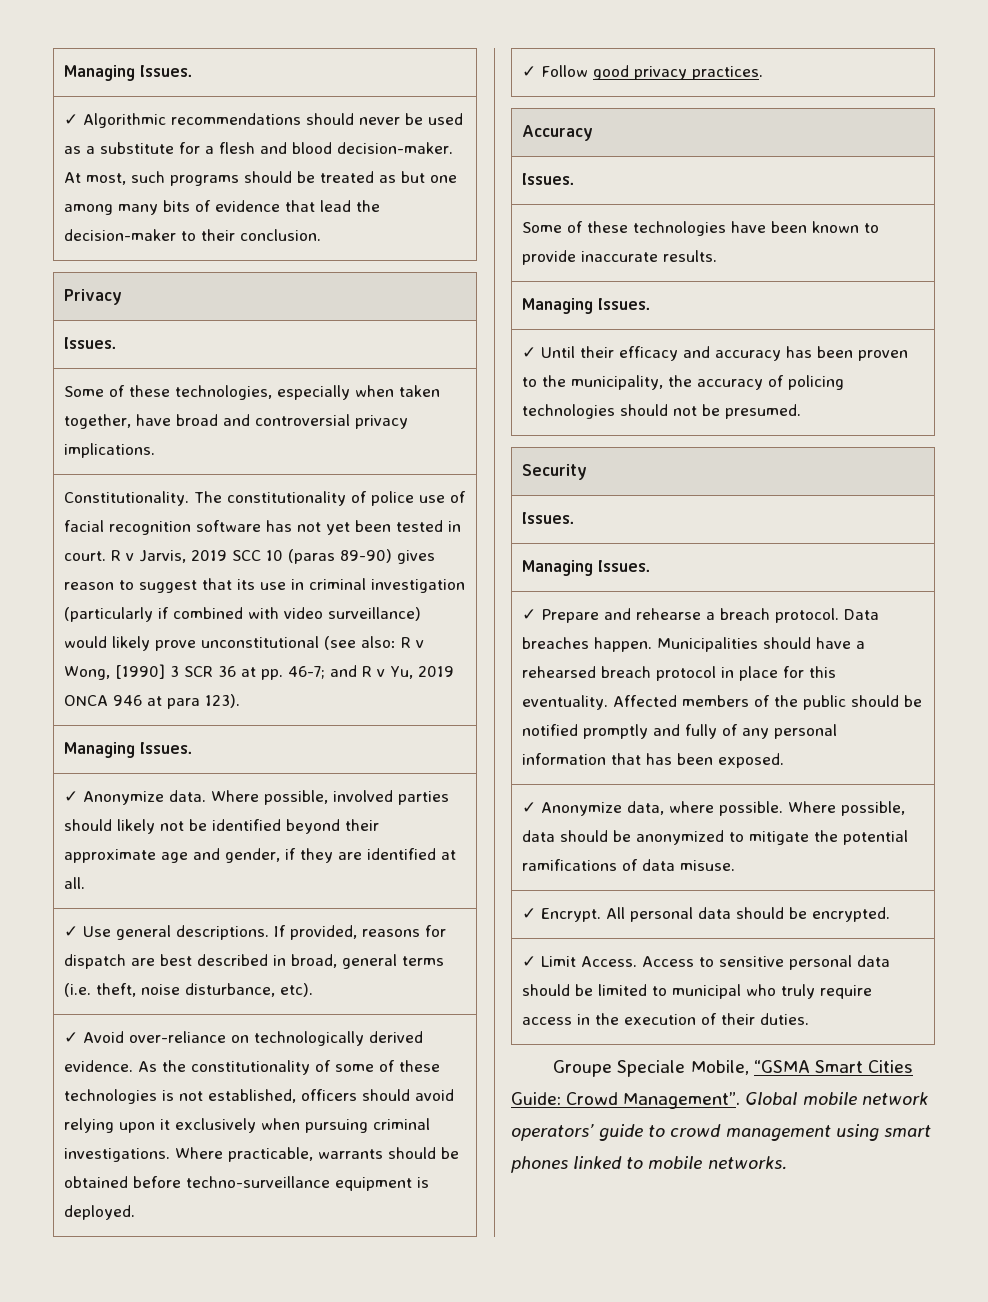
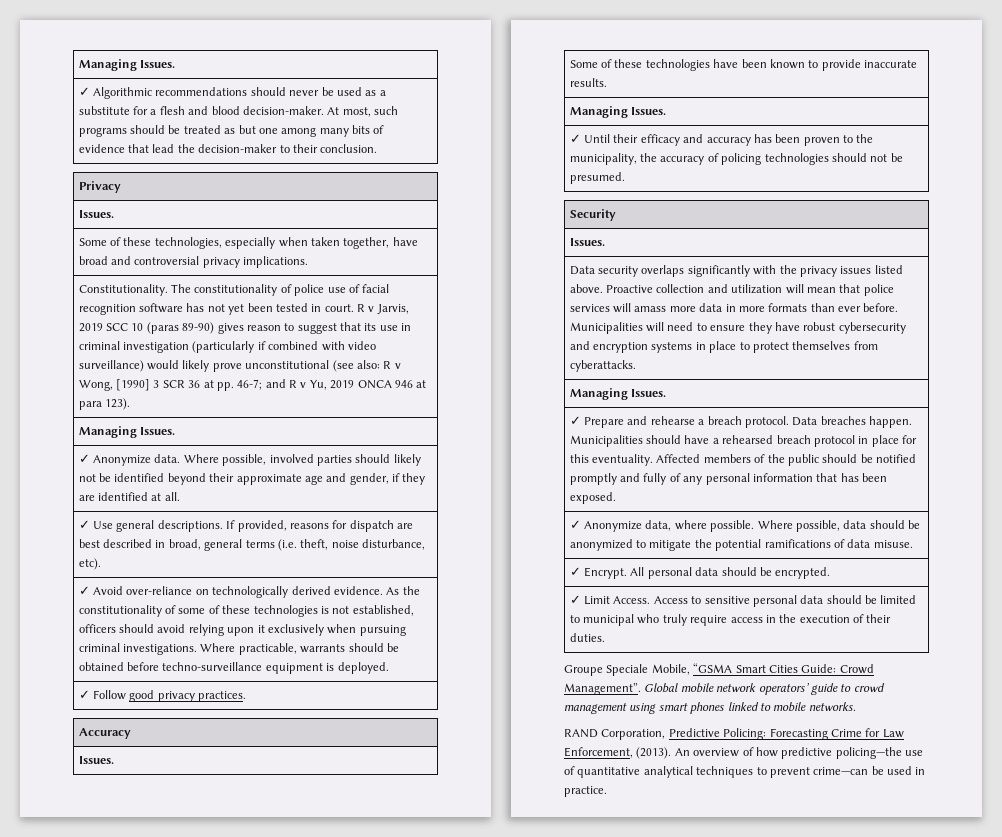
(575, 518) none -> [569,265,903,277] [569,284,894,296] [569,303,899,313] [569,322,906,334] [569,341,878,353] [569,360,636,372] // Data security overlaps significantly with the privacy issues listed above. Proactive collection and utilization will mean that police services will amass more data in more formats than ever before. Municipalities will need to ensure they have robust cybersecurity and encryption systems in place to protect themselves from cyberattacks.
(787, 1163) none -> [564,728,904,740] [564,747,923,759] [564,766,926,778] [564,786,607,797] // RAND Corporation, Predictive Policing: Forecasting Crime for Law Enforcement, (2013). An overview of how predictive policing—the use of quantitative analytical techniques to prevent crime—can be used in practice.

